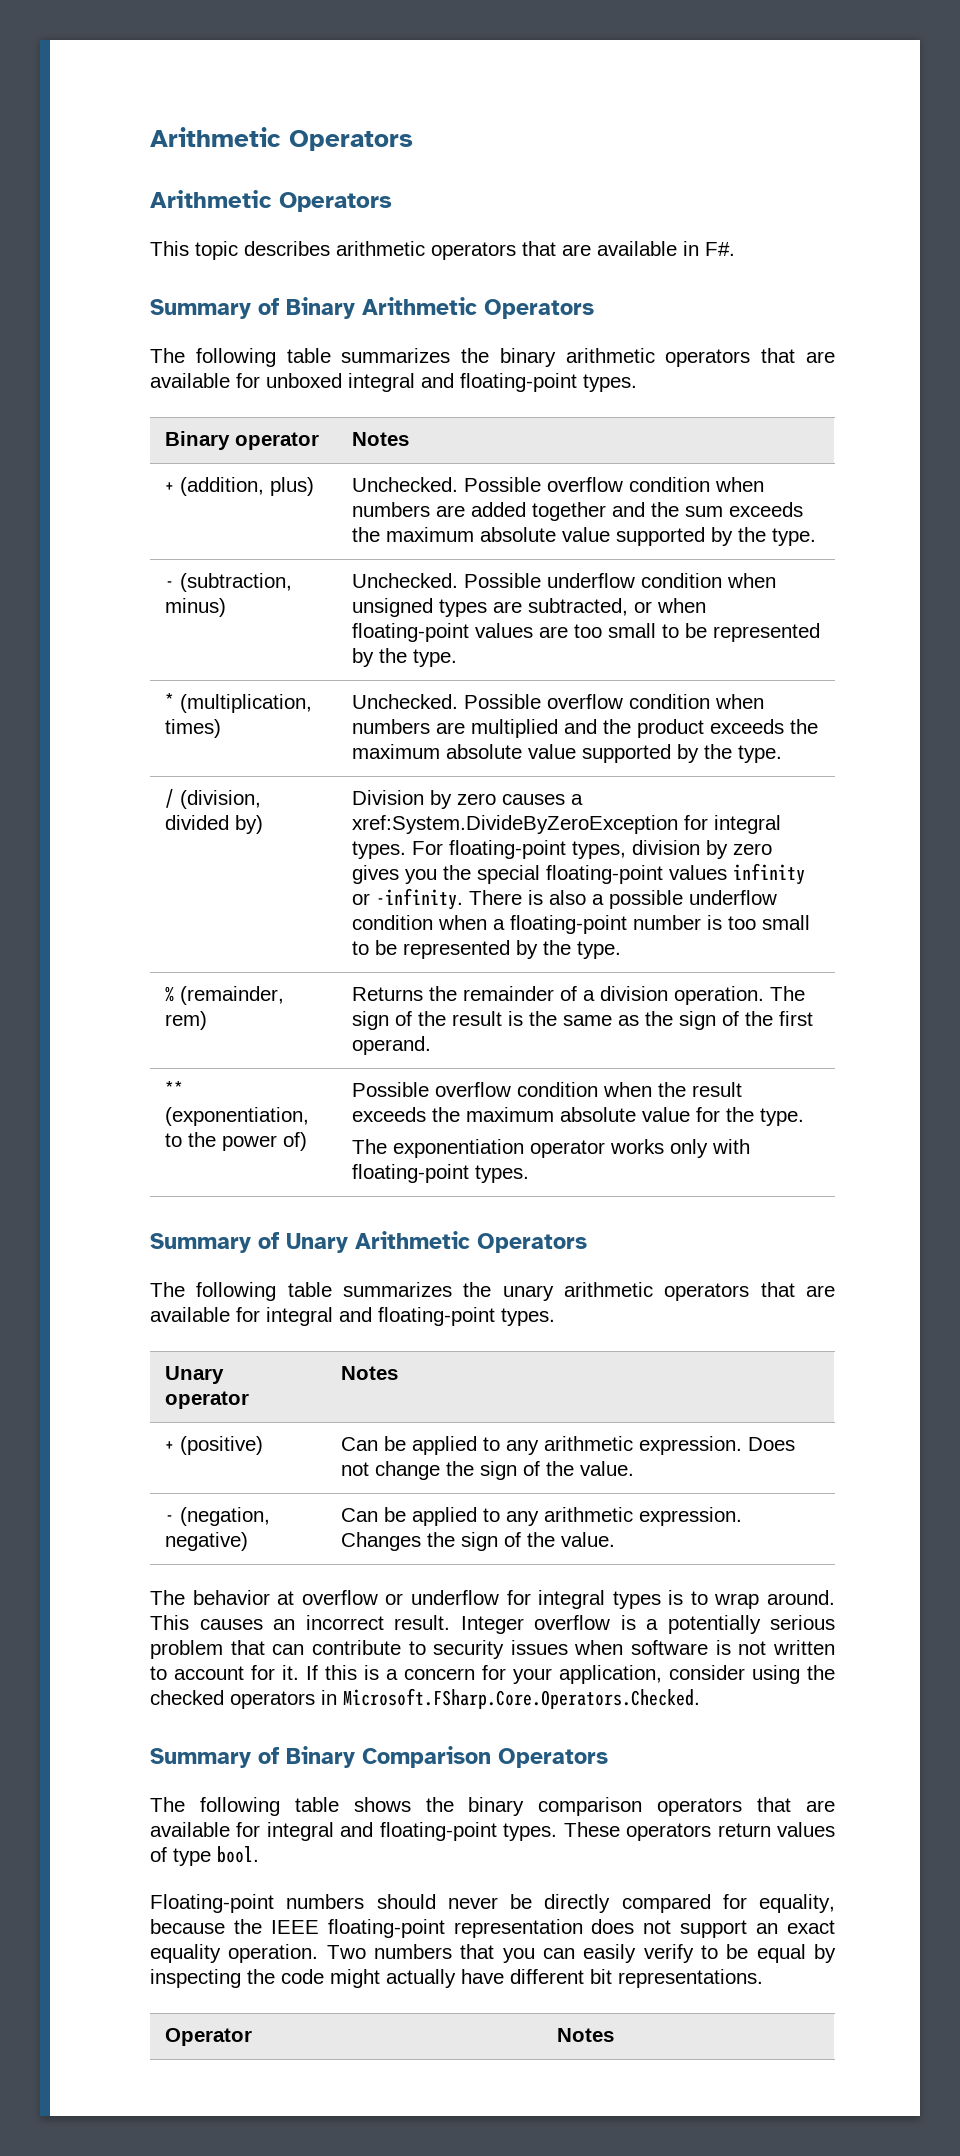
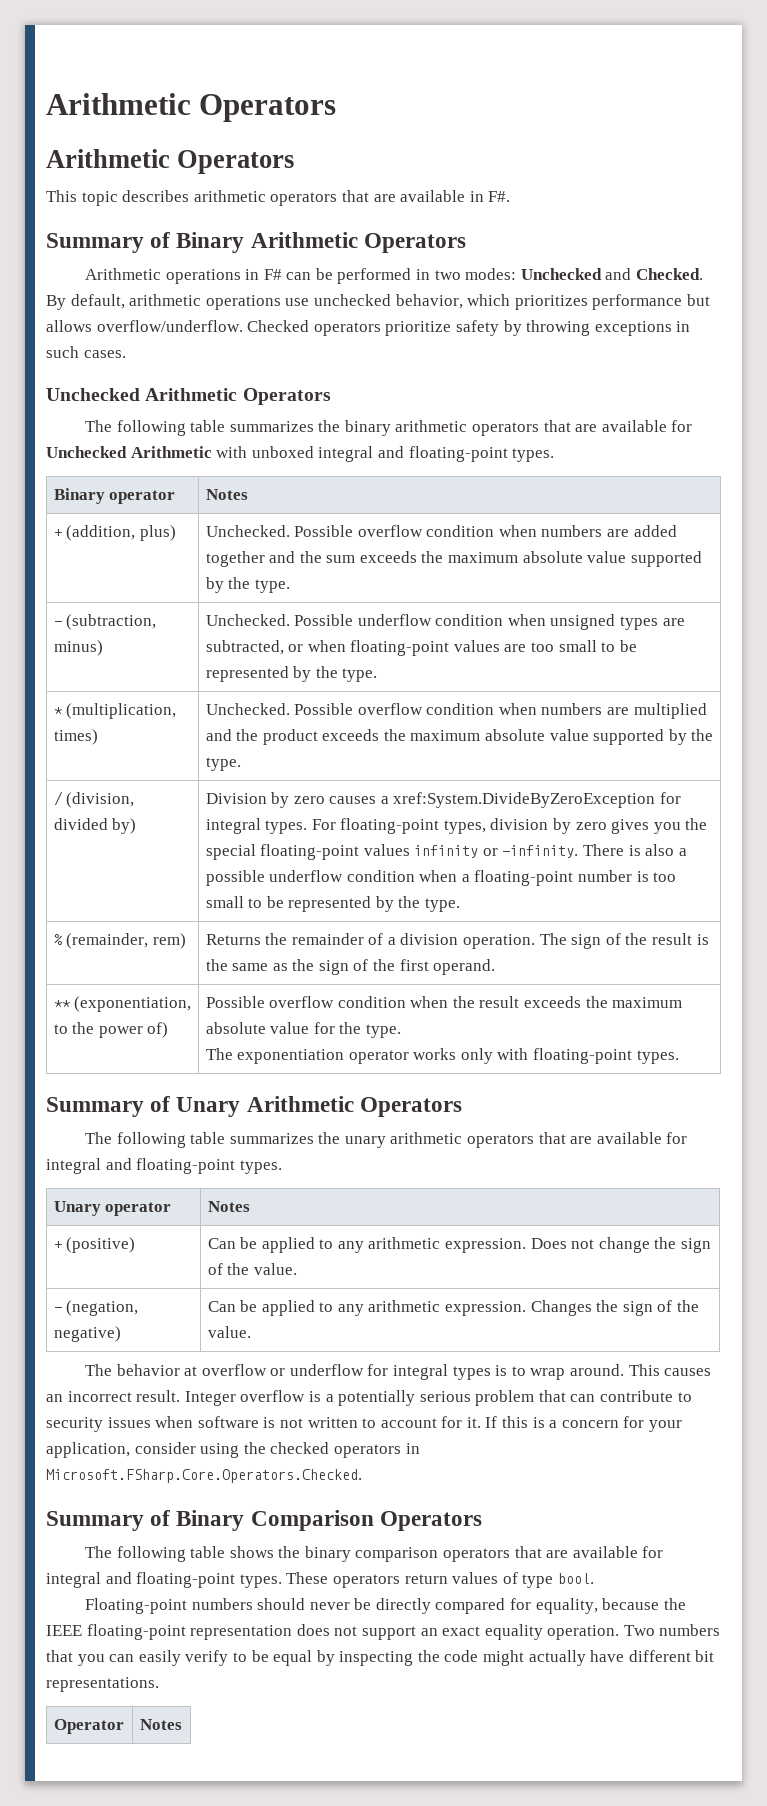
(594, 309) none -> [84,268,704,284] [46,294,710,310] [46,320,691,336] [46,346,126,358] [46,388,331,405] // Arithmetic operations in F# can be performed in two modes: Unchecked and Checked. By default, arithmetic operations use unchecked behavior, which prioritizes performance but allows overflow/underflow. Checked operators prioritize safety by throwing exceptions in such cases. // Unchecked Arithmetic Operators
(260, 380) none -> [46,446,248,458] Unchecked Arithmetic with

